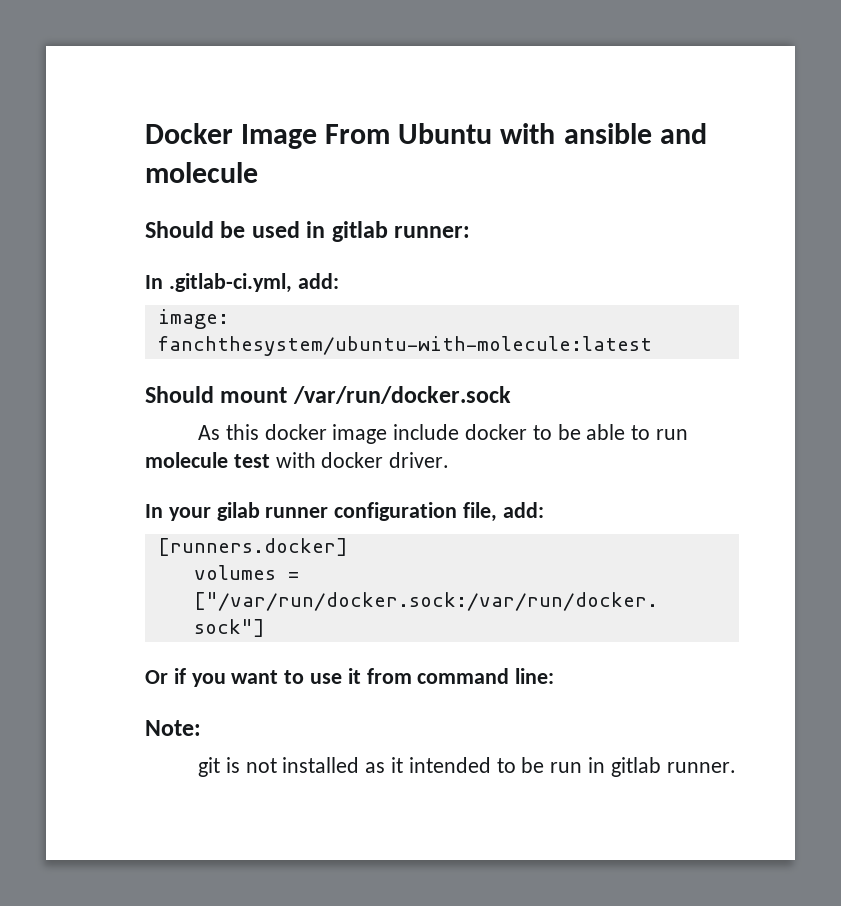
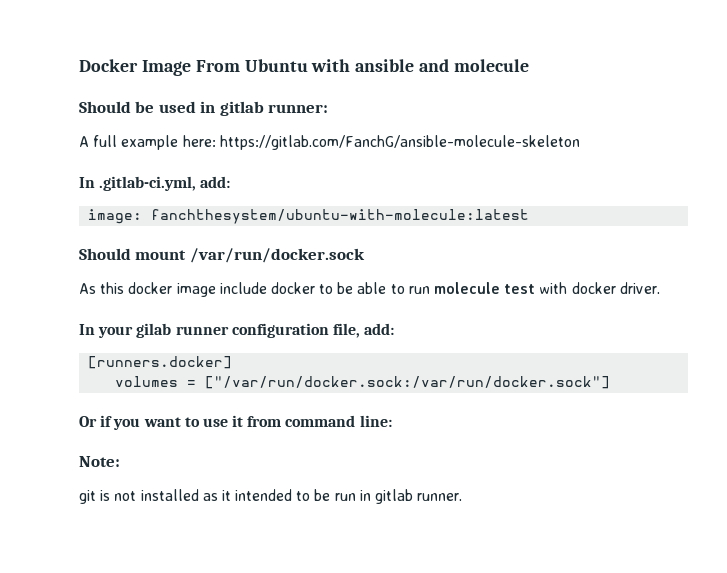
(471, 232) none -> [79,135,580,150] // A full example here: https://gitlab.com/FanchG/ansible-molecule-skeleton

